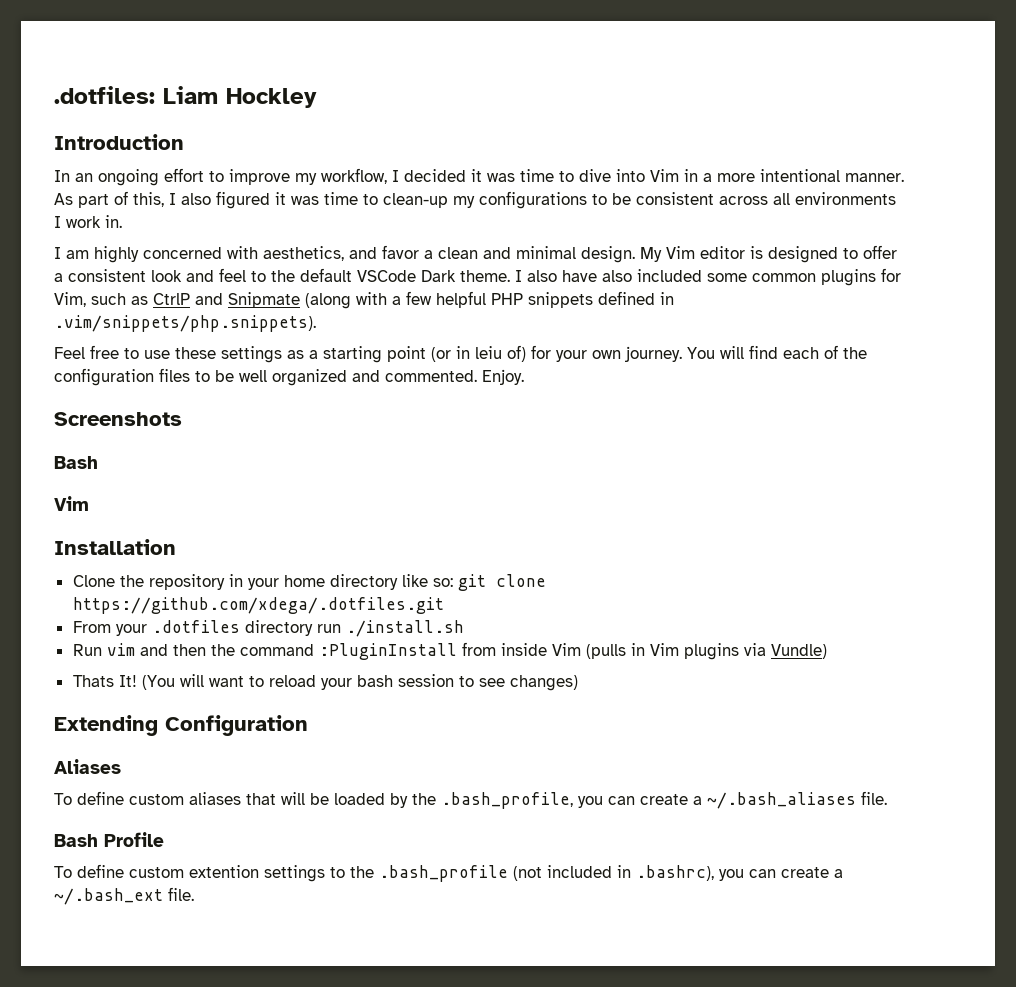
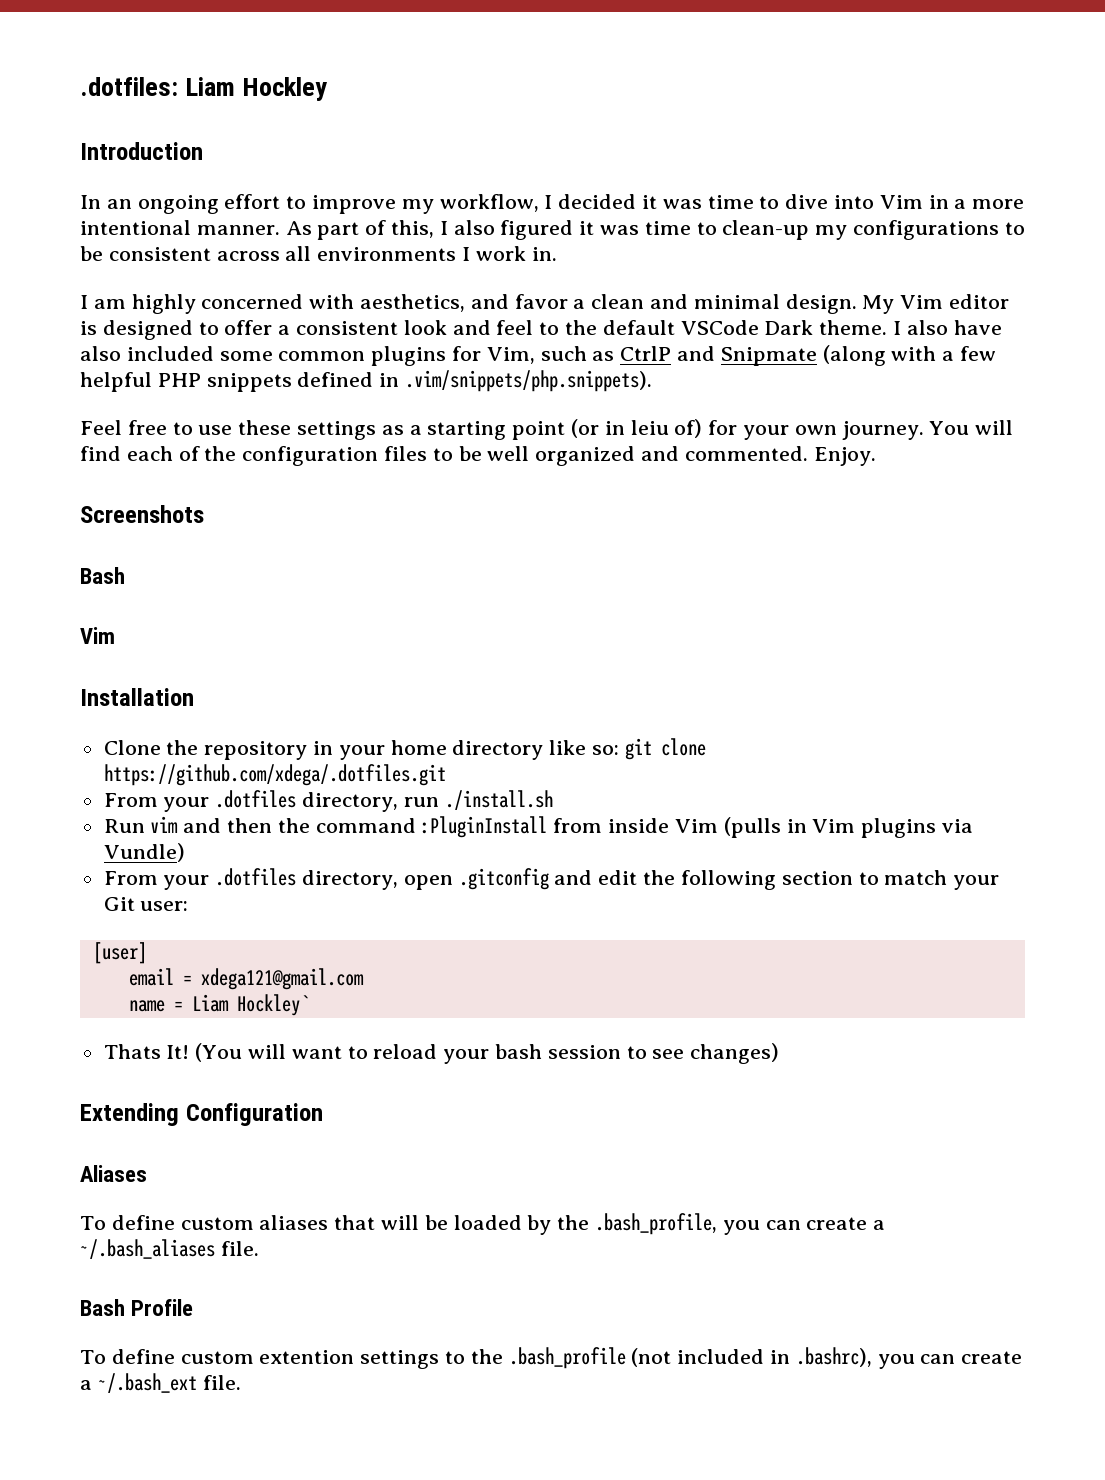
[244,620,313,636] directory -> [302,792,399,812] directory,
(827, 651) none -> [103,868,1000,890] [103,897,189,911] [92,942,147,964] [128,968,364,990] [128,994,309,1016] // From your .dotfiles directory, open .gitconfig and edit the following section to match your Git user: // [user] // email = xdega121@gmail.com // name = Liam Hockley`

